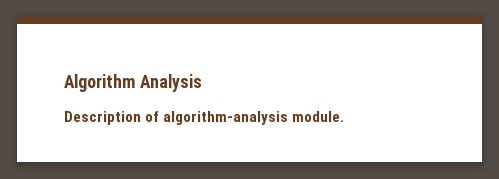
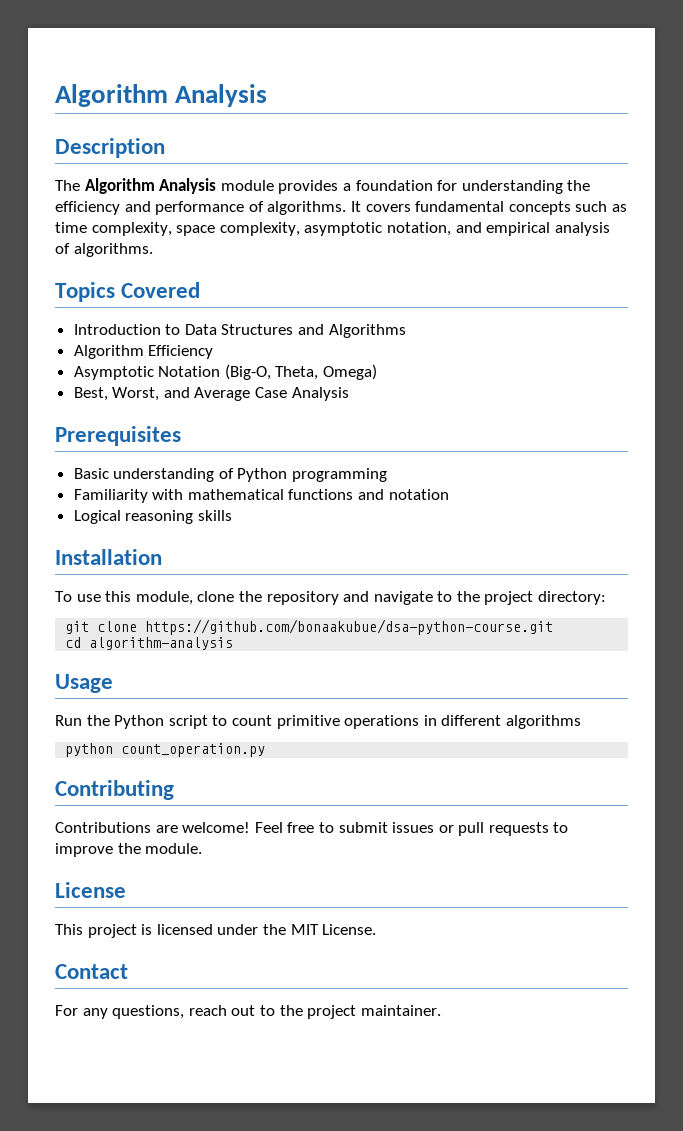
[145,111,345,125] of algorithm-analysis module. -> [55,178,591,194] [55,201,627,215] [55,222,610,236] [55,243,153,257] [55,282,201,302] [73,324,406,338] [73,345,214,359] [73,364,378,380] [73,387,349,401] [55,426,181,446] [73,468,388,482] [73,489,449,503] [73,510,232,524] [55,549,162,565] [55,591,607,605] [65,619,554,635] [65,637,234,650] [55,674,113,693] [55,715,581,729] [65,743,266,757] [55,780,174,800] [55,822,569,836] [55,843,203,857] [55,882,126,898] [55,924,377,938] [55,964,128,979] [55,1005,441,1019] // The Algorithm Analysis module provides a foundation for understanding the efficiency and performance of algorithms. It covers fundamental concepts such as time complexity, space complexity, asymptotic notation, and empirical analysis of algorithms. // Topics Covered // Introduction to Data Structures and Algorithms // Algorithm Efficiency // Asymptotic Notation (Big-O, Theta, Omega) // Best, Worst, and Average Case Analysis // Prerequisites // Basic understanding of Python programming // Familiarity with mathematical functions and notation // Logical reasoning skills // Installation // To use this module, clone the repository and navigate to the project directory: // git clone https://github.com/bonaakubue/dsa-python-course.git // cd algorithm-analysis // Usage // Run the Python script to count primitive operations in different algorithms // python count_operation.py // Contributing // Contributions are welcome! Feel free to submit issues or pull requests to improve the module. // License // This project is licensed under the MIT License. // Contact // For any questions, reach out to the project maintainer.

